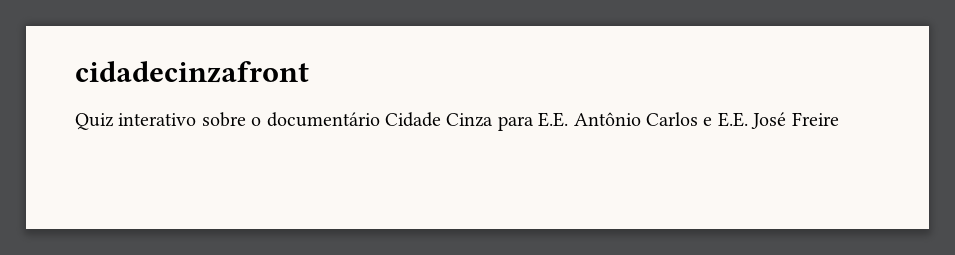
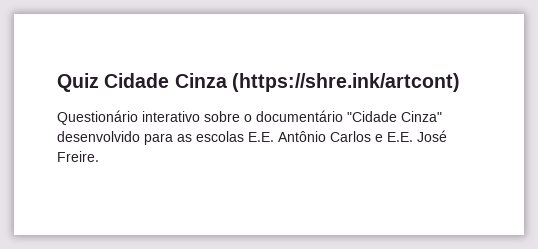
[75,61,309,83] [75,112,534,131] cidadecinzafront // Quiz interativo sobre o documentário Cidade Cinza para -> [57,73,460,92] [57,110,442,125] [57,131,244,145] Quiz Cidade Cinza (https://shre.ink/artcont) // Questionário interativo sobre o documentário "Cidade Cinza" desenvolvido para as escolas
[791,112,839,126] Freire -> [57,151,99,162] Freire.

